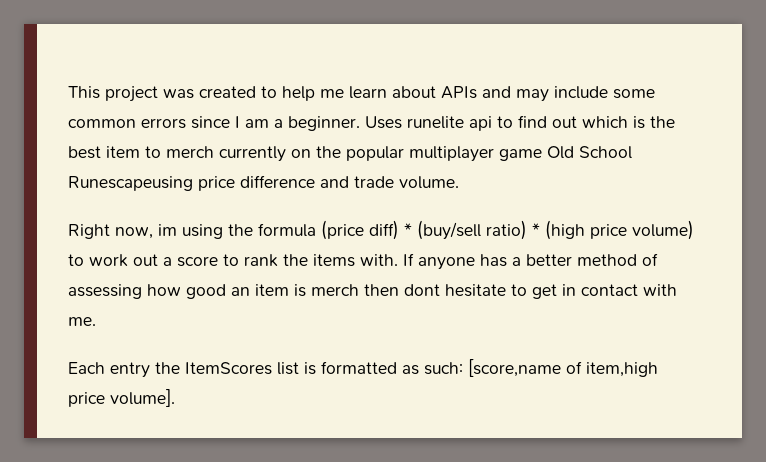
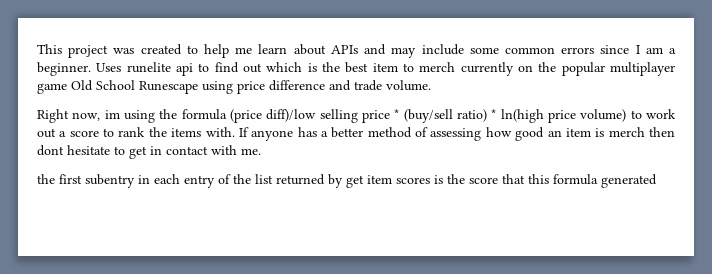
[68,176,193,191] Runescapeusing -> [139,81,233,94] Runescape using
[369,220,399,240] diff) -> [266,109,390,123] diff)/low selling price
[545,220,585,240] (high -> [500,109,544,123] ln(high
[68,359,658,378] [68,389,175,407] Each entry the ItemScores list is formatted as such: [score,name of item,high price volume]. -> [37,174,657,188] the first subentry in each entry of the list returned by get item scores is the score that this formula generated

